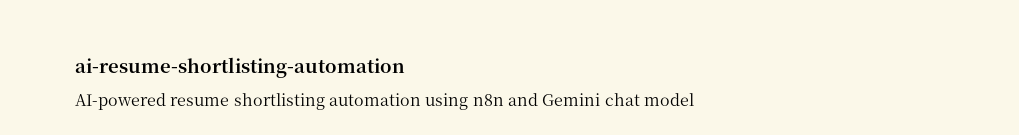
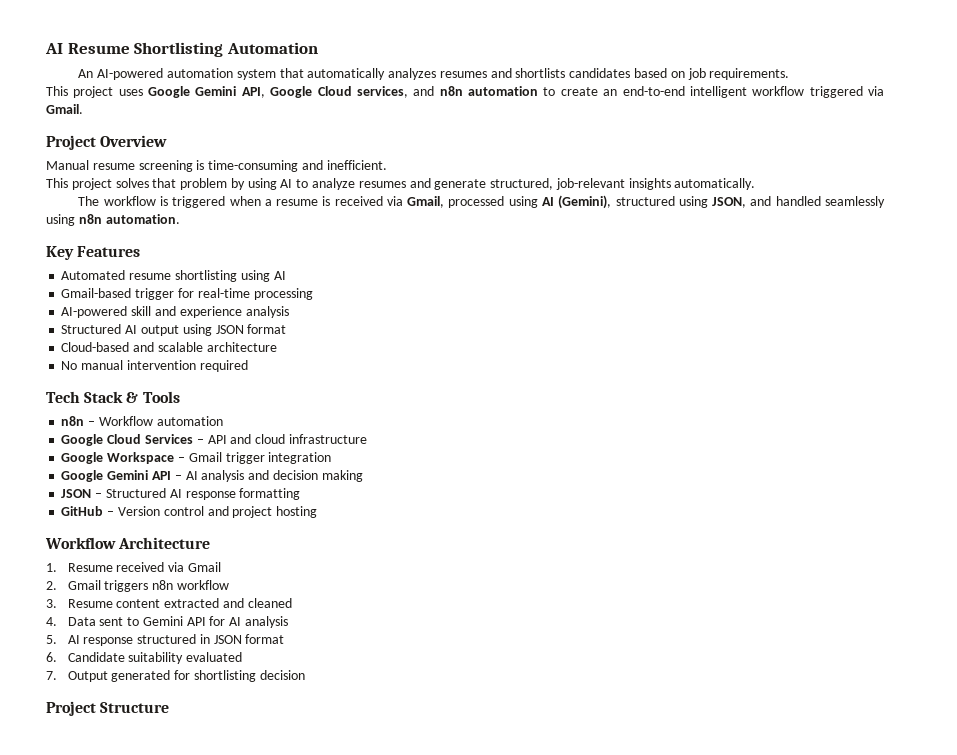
[75,57,405,78] [75,93,694,110] ai-resume-shortlisting-automation // AI-powered resume shortlisting automation using n8n and Gemini chat model -> [45,42,318,57] [78,68,790,80] [46,86,884,98] [46,104,83,114] [46,135,168,150] [46,160,387,172] [46,178,756,190] [78,195,886,209] [46,214,180,226] [46,246,141,260] [61,270,286,282] [61,288,313,300] [61,306,289,318] [61,324,287,336] [61,342,277,352] [61,360,248,372] [46,391,180,403] [61,416,223,426] [61,434,367,446] [61,452,332,464] [61,470,363,482] [61,488,301,500] [61,506,318,518] [45,537,211,549] [46,562,221,572] [46,580,229,592] [46,598,292,608] [46,616,288,628] [46,634,285,646] [46,652,243,664] [46,670,305,682] [46,701,170,716] AI Resume Shortlisting Automation // An AI-powered automation system that automatically analyzes resumes and shortlists candidates based on job requirements. // This project uses Google Gemini API, Google Cloud services, and n8n automation to create an end-to-end intelligent workflow triggered via Gmail. // Project Overview // Manual resume screening is time-consuming and inefficient. // This project solves that problem by using AI to analyze resumes and generate structured, job-relevant insights automatically. // The workflow is triggered when a resume is received via Gmail, processed using AI (Gemini), structured using JSON, and handled seamlessly using n8n automation. // Key Features // Automated resume shortlisting using AI // Gmail-based trigger for real-time processing // AI-powered skill and experience analysis // Structured AI output using JSON format // Cloud-based and scalable architecture // No manual intervention required // Tech Stack & Tools // n8n – Workflow automation // Google Cloud Services – API and cloud infrastructure // Google Workspace – Gmail trigger integration // Google Gemini API – AI analysis and decision making // JSON – Structured AI response formatting // GitHub – Version control and project hosting // Workflow Architecture // 1. Resume received via Gmail // 2. Gmail triggers n8n workflow // 3. Resume content extracted and cleaned // 4. Data sent to Gemini API for AI analysis // 5. AI response structured in JSON format // 6. Candidate suitability evaluated // 7. Output generated for shortlisting decision // Project Structure

